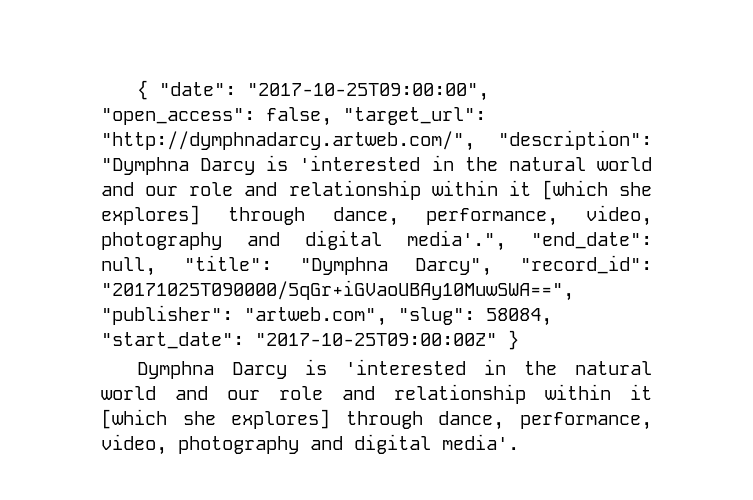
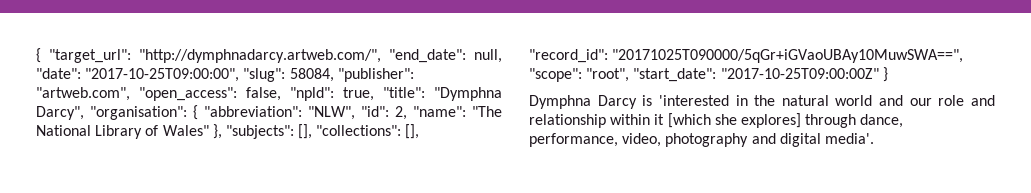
[137,80,490,101] [101,107,486,126] [101,130,652,151] [101,155,653,175] [101,180,652,200] [101,205,652,226] [101,230,652,251] [101,255,652,276] [101,280,574,301] [101,305,552,326] { "date": "2017-10-25T09:00:00", "open_access": false, "target_url": "http://dymphnadarcy.artweb.com/", "description": "Dymphna Darcy is 'interested in the natural world and our role and relationship within it [which she explores] through dance, performance, video, photography and digital media'.", "end_date": null, "title": "Dymphna Darcy", "record_id": "20171025T090000/5qGr+iGVaoUBAy10MuwSWA==", "publisher": "artweb.com", "slug": 58084, -> [36,48,502,63] [36,68,414,82] [36,87,502,101] [36,105,502,120] [36,124,420,139] [529,49,964,63] [529,68,630,82] { "target_url": "http://dymphnadarcy.artweb.com/", "end_date": null, "date": "2017-10-25T09:00:00", "slug": 58084, "publisher": "artweb.com", "open_access": false, "npld": true, "title": "Dymphna Darcy", "organisation": { "abbreviation": "NLW", "id": 2, "name": "The National Library of Wales" }, "subjects": [], "collections": [], "record_id": "20171025T090000/5qGr+iGVaoUBAy10MuwSWA==", "scope": "root",

